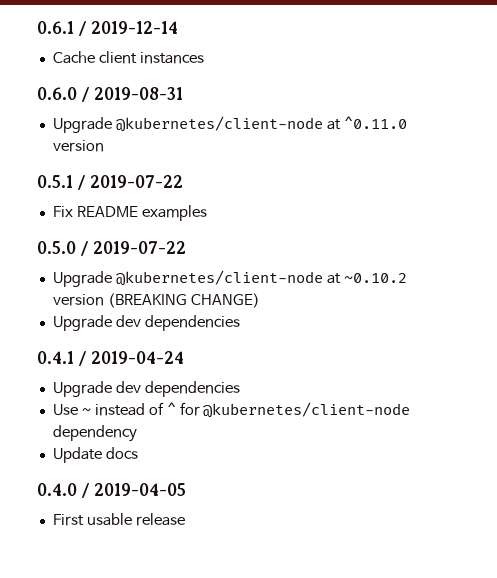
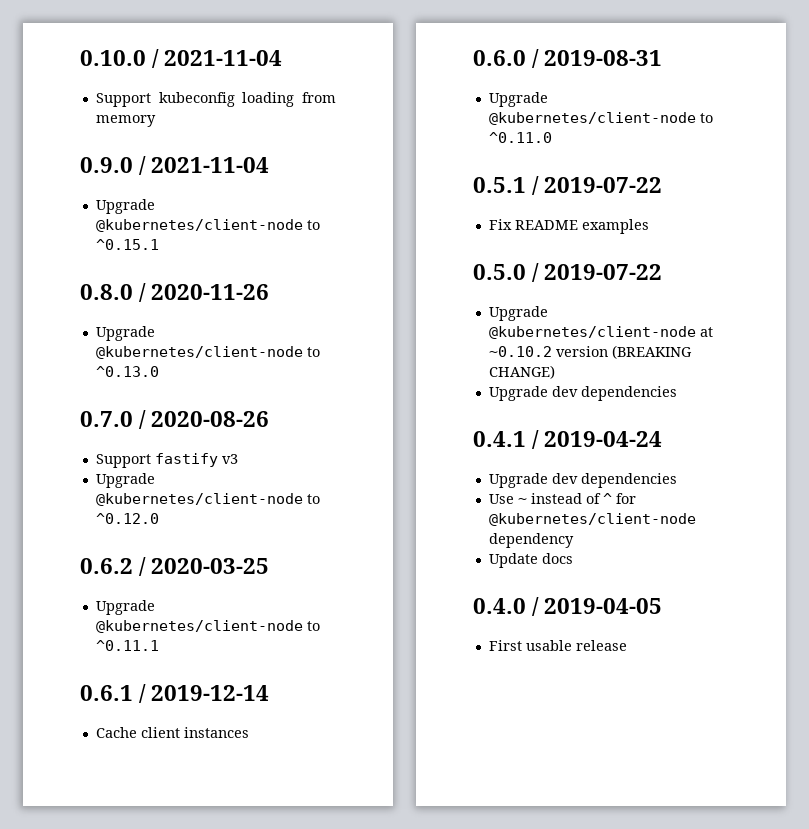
(37, 27) none -> [80,49,283,68] [95,92,336,107] [95,115,156,127] [80,156,270,175] [95,199,155,214] [95,219,320,232] [95,239,159,250] [80,283,270,302] [95,326,155,341] [95,346,320,359] [95,366,159,377] [80,410,270,429] [95,453,238,468] [95,473,155,488] [95,493,320,506] [95,513,159,524] [80,557,270,576] [95,600,155,615] [95,620,320,633] [95,640,159,651] 0.10.0 / 2021-11-04 // Support kubeconfig loading from memory // 0.9.0 / 2021-11-04 // Upgrade @kubernetes/client-node to ^0.15.1 // 0.8.0 / 2020-11-26 // Upgrade @kubernetes/client-node to ^0.13.0 // 0.7.0 / 2020-08-26 // Support fastify v3 // Upgrade @kubernetes/client-node to ^0.12.0 // 0.6.2 / 2020-03-25 // Upgrade @kubernetes/client-node to ^0.11.1 //
[326,119,341,130] at -> [699,113,713,123] to
[52,140,104,152] version -> (552, 137) none

